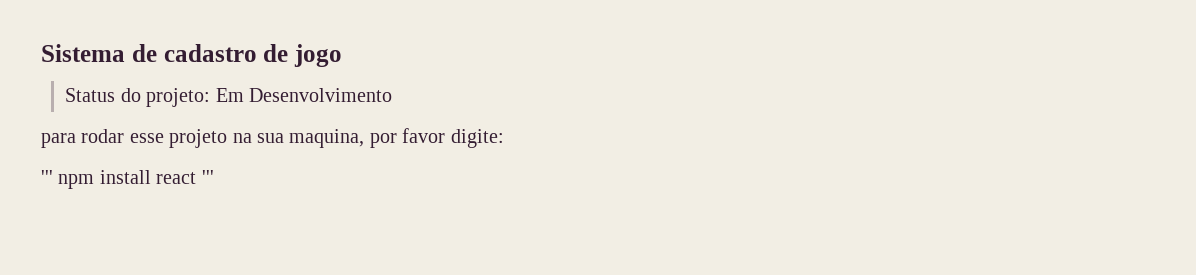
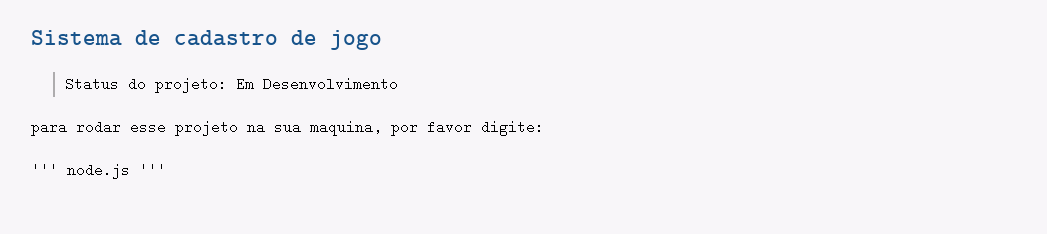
[58,170,197,189] npm install react -> [67,163,130,179] node.js

